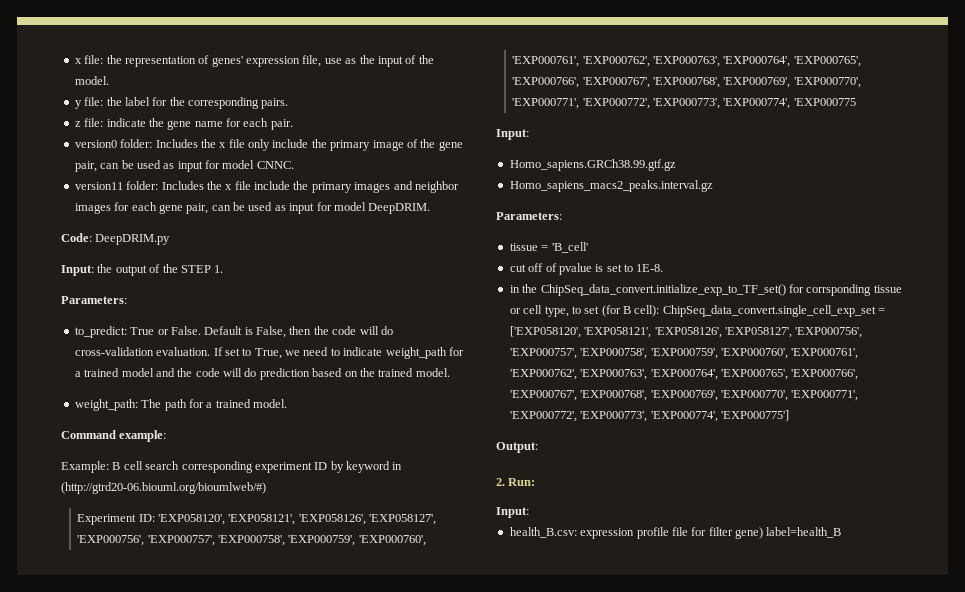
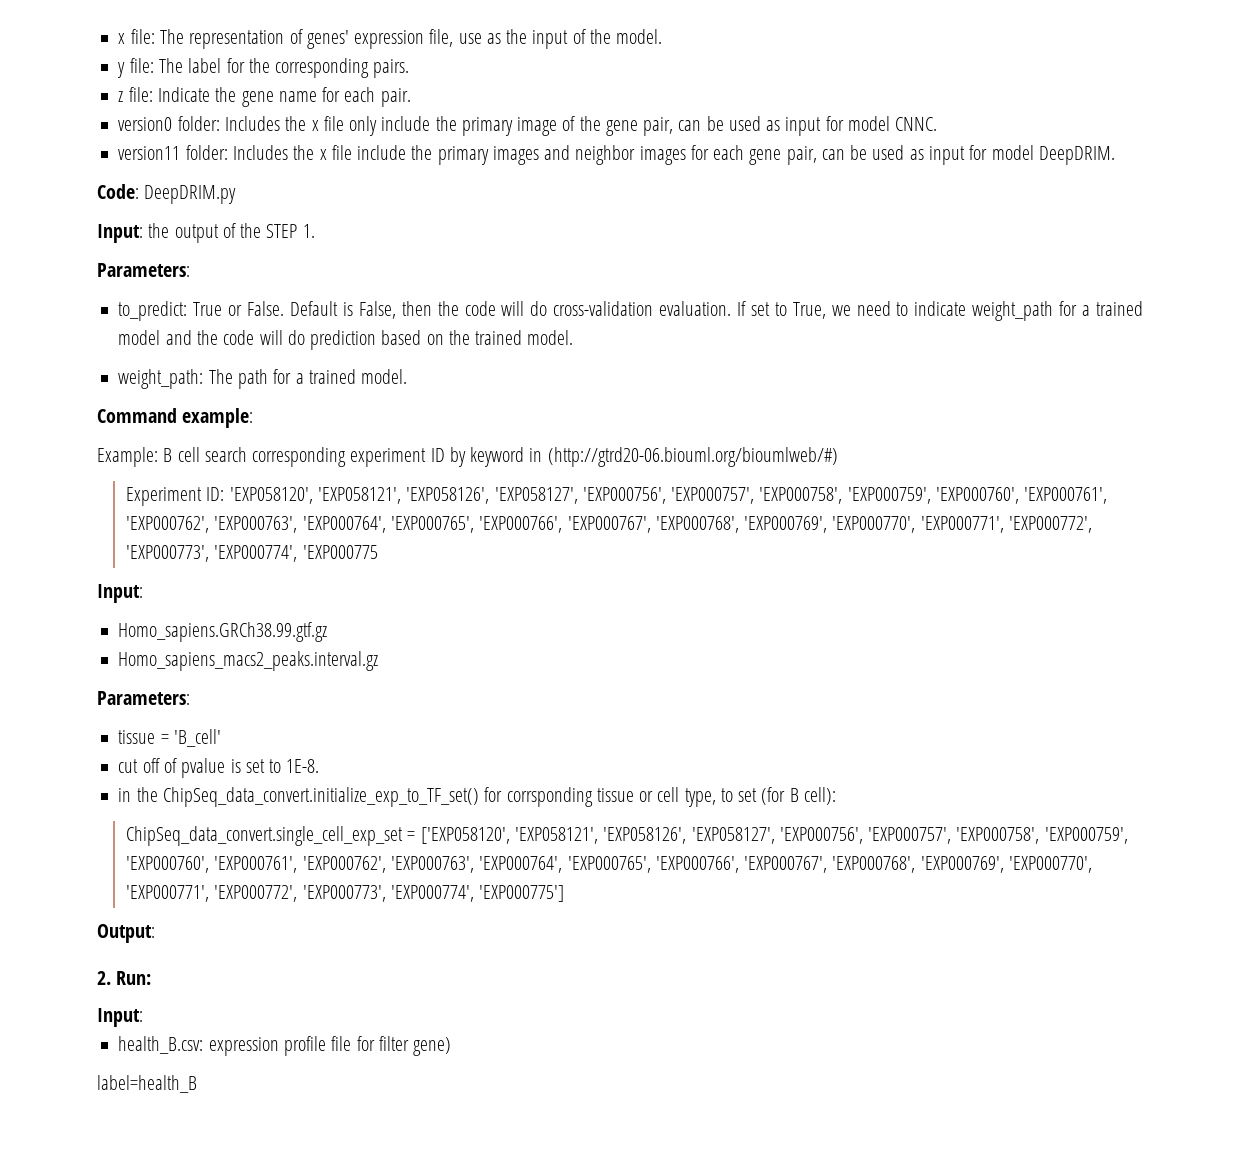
[106,55,122,64] the -> [159,29,184,44] The
[106,97,122,106] the -> [158,58,183,73] The
[106,118,146,127] indicate -> [157,87,210,102] Indicate
(660, 311) none -> (836, 796) //
(763, 533) none -> (452, 1046) //

